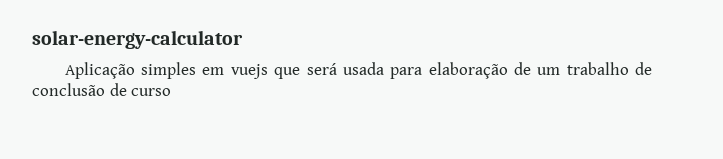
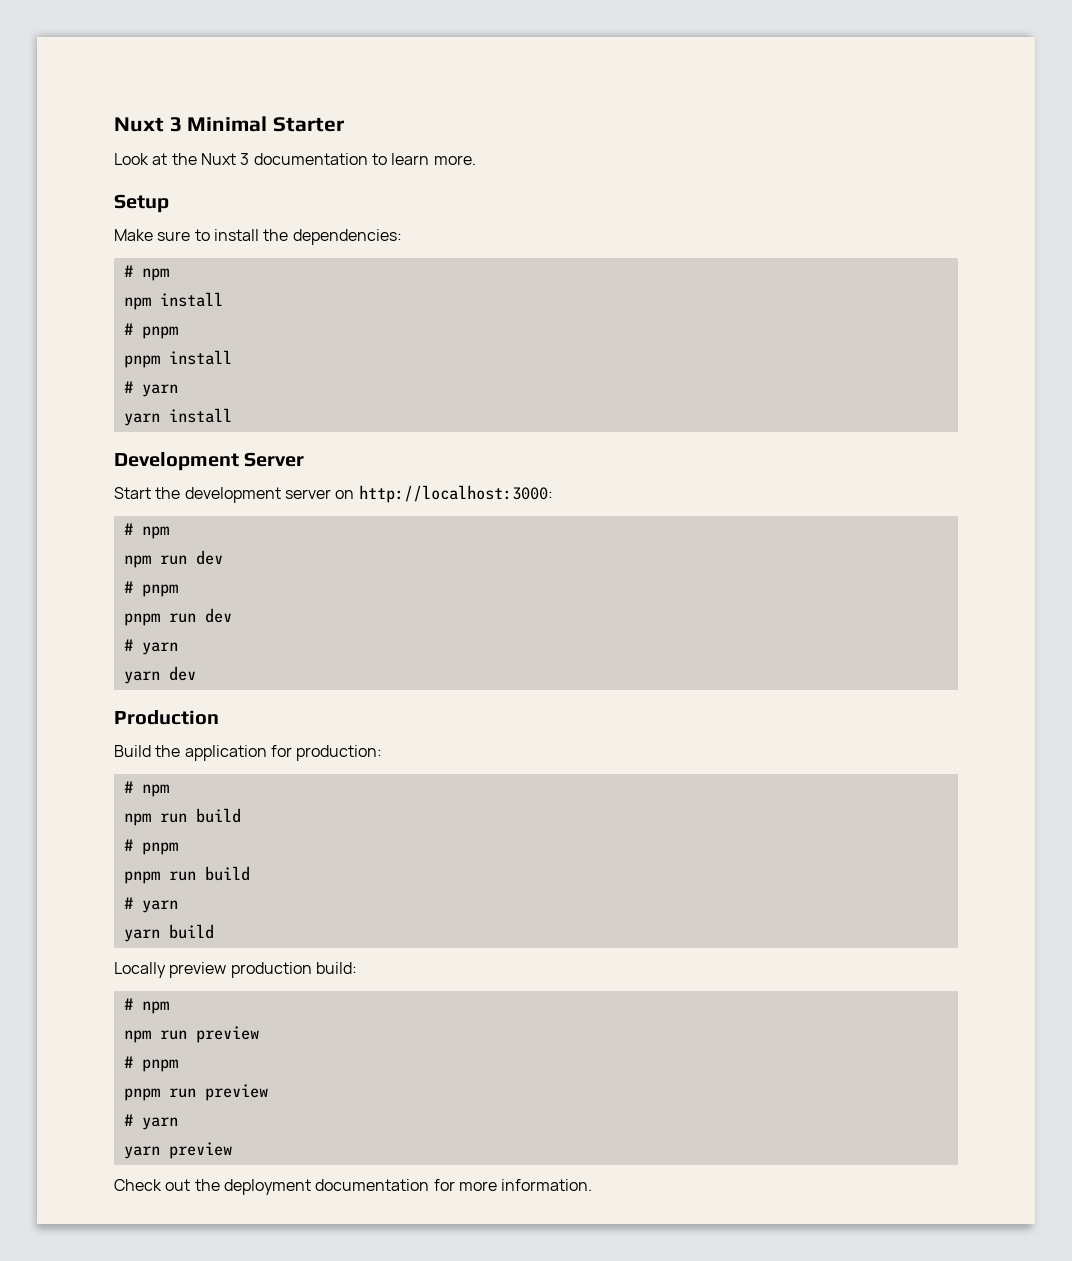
[32,30,243,49] [64,62,652,79] [32,83,172,96] solar-energy-calculator // Aplicação simples em vuejs que será usada para elaboração de um trabalho de conclusão de curso -> [114,116,345,132] [114,153,476,165] [114,194,169,213] [114,229,402,245] [123,265,169,281] [123,292,223,310] [123,323,178,339] [123,350,232,368] [123,381,178,397] [123,408,232,426] [114,452,305,471] [114,485,553,503] [123,523,169,539] [123,550,223,568] [123,581,178,597] [123,608,232,626] [123,639,178,655] [123,666,196,684] [114,710,219,725] [114,745,383,761] [123,781,169,797] [123,808,241,826] [123,839,178,855] [123,866,250,884] [123,897,178,913] [123,924,214,942] [114,962,357,978] [123,998,169,1014] [123,1026,259,1043] [123,1056,178,1072] [123,1084,268,1101] [123,1114,178,1130] [123,1142,232,1159] [114,1179,593,1195] Nuxt 3 Minimal Starter // Look at the Nuxt 3 documentation to learn more. // Setup // Make sure to install the dependencies: // # npm // npm install // # pnpm // pnpm install // # yarn // yarn install // Development Server // Start the development server on http://localhost:3000: // # npm // npm run dev // # pnpm // pnpm run dev // # yarn // yarn dev // Production // Build the application for production: // # npm // npm run build // # pnpm // pnpm run build // # yarn // yarn build // Locally preview production build: // # npm // npm run preview // # pnpm // pnpm run preview // # yarn // yarn preview // Check out the deployment documentation for more information.

